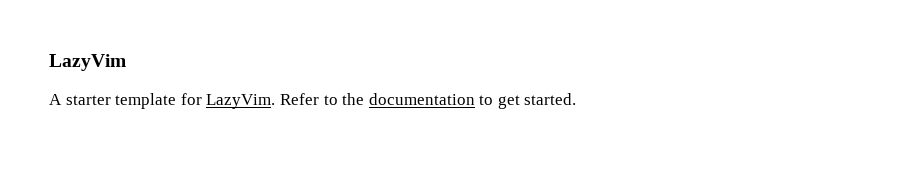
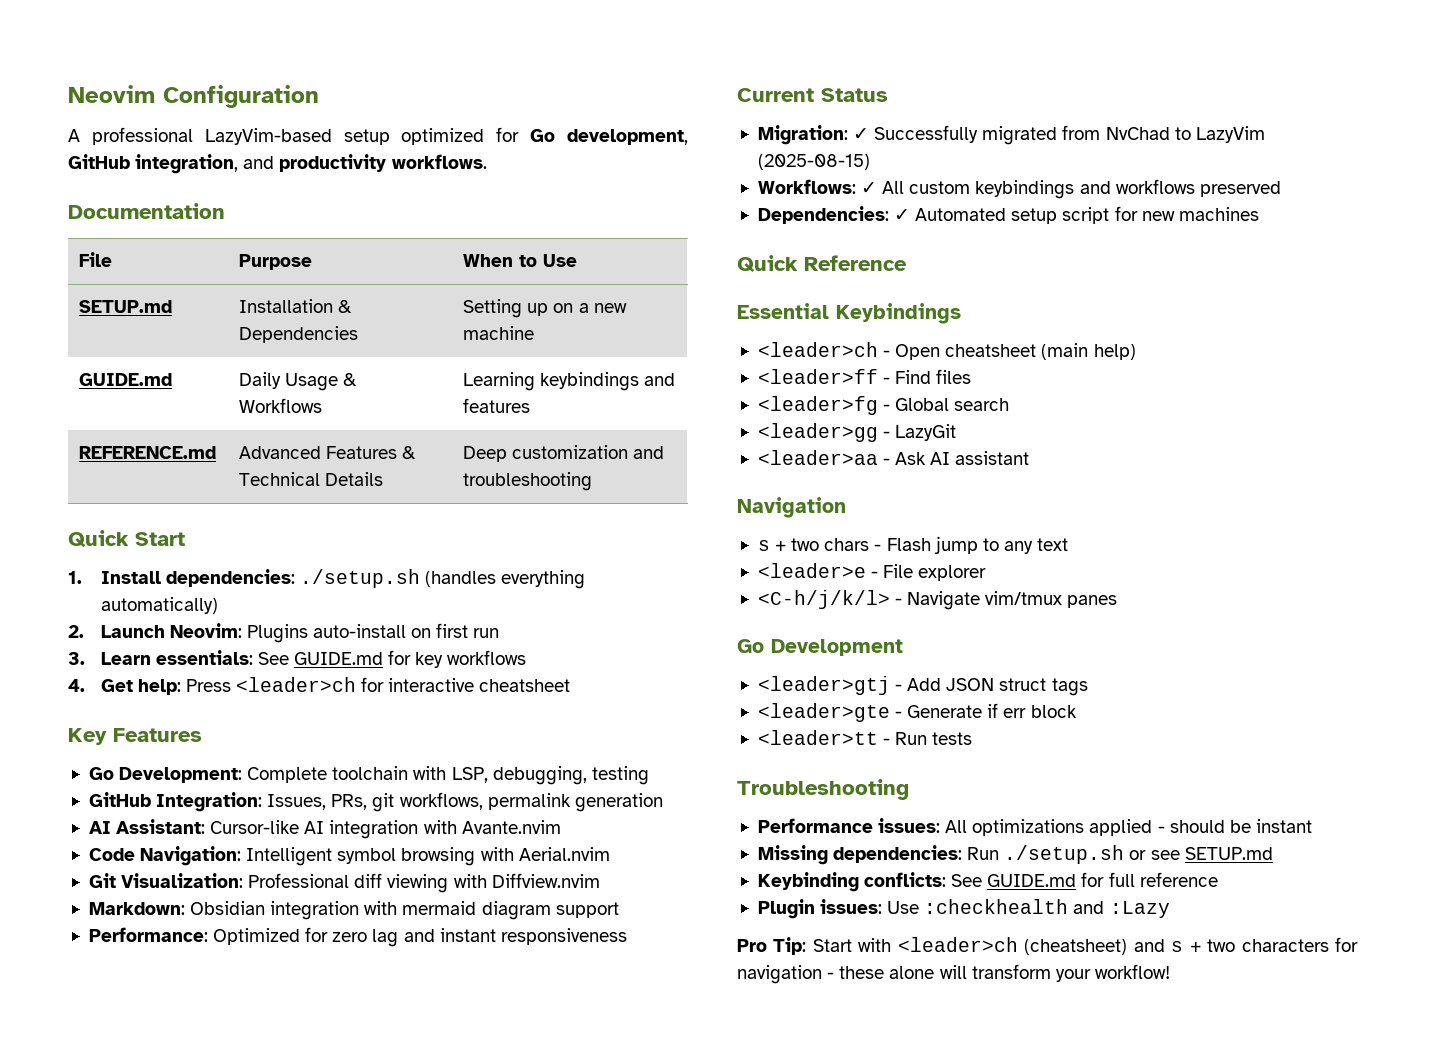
[49,54,126,71] LazyVim -> [68,85,319,108] Neovim Configuration
[65,93,577,109] starter template for LazyVim. Refer to the documentation to get started. -> [91,127,689,145] [68,154,487,174] [68,203,225,219] [79,252,113,267] [239,254,313,270] [463,254,578,267] [79,300,173,313] [239,299,353,313] [239,326,359,343] [463,299,627,318] [463,326,535,340] [79,373,173,386] [239,372,358,391] [239,398,323,413] [463,372,676,391] [463,398,531,413] [79,446,217,459] [239,446,417,459] [239,472,384,486] [463,445,665,462] [463,472,593,491] [68,530,185,548] [68,569,586,589] [100,597,218,614] [68,623,500,643] [68,650,527,668] [68,677,571,695] [68,728,202,745] [88,766,649,785] [88,792,663,812] [88,819,561,839] [88,846,610,866] [88,873,600,893] [88,901,619,920] [88,927,627,947] [737,88,888,102] [757,125,1265,145] [757,154,870,170] [757,179,1281,199] [757,206,1259,224] [737,255,907,273] [737,303,961,324] [757,342,1136,360] [757,369,972,384] [757,396,1010,415] [757,423,957,442] [757,450,1030,465] [737,497,846,518] [757,536,1069,554] [757,563,987,581] [757,590,1118,610] [737,639,903,656] [757,676,1088,696] [757,703,1077,722] [757,730,973,745] [737,779,909,800] [757,818,1312,836] [757,845,1273,865] [757,872,1218,892] [757,899,1170,919] [737,937,1358,955] [737,964,1170,984] professional LazyVim-based setup optimized for Go development, GitHub integration, and productivity workflows. // Documentation // File | Purpose | When to Use // SETUP.md | Installation & Dependencies | Setting up on a new machine // GUIDE.md | Daily Usage & Workflows | Learning keybindings and features // REFERENCE.md | Advanced Features & Technical Details | Deep customization and troubleshooting // Quick Start // 1. Install dependencies: ./setup.sh (handles everything automatically) // 2. Launch Neovim: Plugins auto-install on first run // 3. Learn essentials: See GUIDE.md for key workflows // 4. Get help: Press <leader>ch for interactive cheatsheet // Key Features // Go Development: Complete toolchain with LSP, debugging, testing // GitHub Integration: Issues, PRs, git workflows, permalink generation // AI Assistant: Cursor-like AI integration with Avante.nvim // Code Navigation: Intelligent symbol browsing with Aerial.nvim // Git Visualization: Professional diff viewing with Diffview.nvim // Markdown: Obsidian integration with mermaid diagram support // Performance: Optimized for zero lag and instant responsiveness // Current Status // Migration: ✓ Successfully migrated from NvChad to LazyVim (2025-08-15) // Workflows: ✓ All custom keybindings and workflows preserved // Dependencies: ✓ Automated setup script for new machines // Quick Reference // Essential Keybindings // <leader>ch - Open cheatsheet (main help) // <leader>ff - Find files // <leader>fg - Global search // <leader>gg - LazyGit // <leader>aa - Ask AI assistant // Navigation // s + two chars - Flash jump to any text // <leader>e - File explorer // <C-h/j/k/l> - Navigate vim/tmux panes // Go Development // <leader>gtj - Add JSON struct tags // <leader>gte - Generate if err block // <leader>tt - Run tests // Troubleshooting // Performance issues: All optimizations applied - should be instant // Missing dependencies: Run ./setup.sh or see SETUP.md // Keybinding conflicts: See GUIDE.md for full reference // Plugin issues: Use :checkhealth and :Lazy // Pro Tip: Start with <leader>ch (cheatsheet) and s + two characters for navigation - these alone will transform your workflow!

